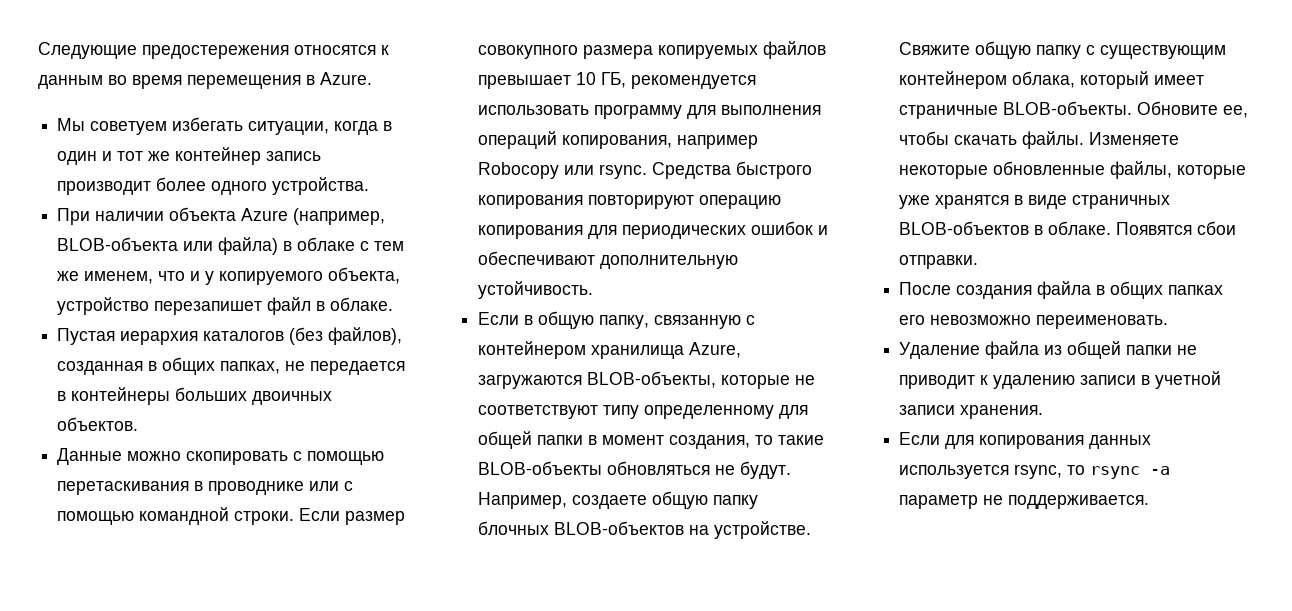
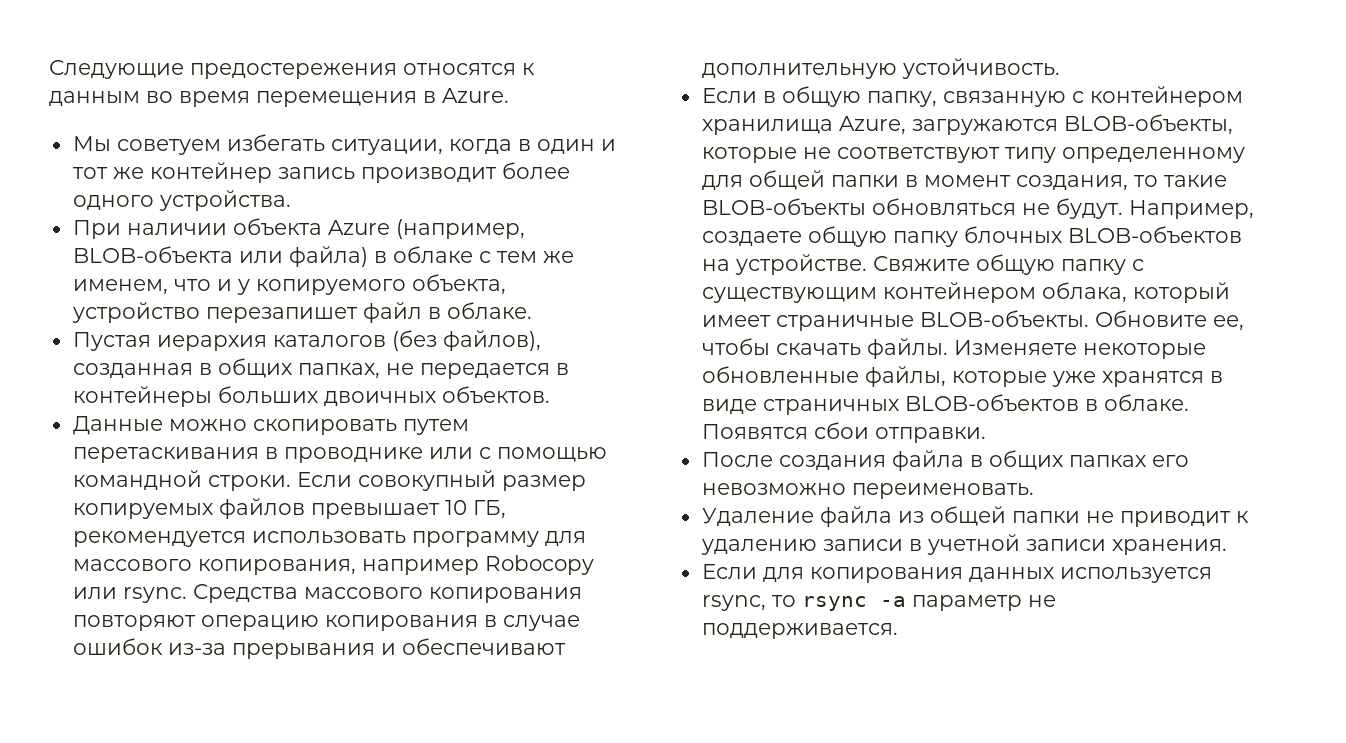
[293,451,385,465] с помощью -> [402,419,469,435] путем
[345,511,406,525] [478,45,654,59] размер совокупного размера -> [357,470,586,491] совокупный размер
[721,105,822,115] [478,131,558,149] выполнения операций -> [72,559,192,571] массового
[736,161,813,179] [478,195,782,209] [478,221,814,239] быстрого копирования повторируют операцию копирования для периодических ошибок -> [303,587,582,603] [72,615,580,631] [72,638,375,659] массового копирования повторяют операцию копирования в случае ошибок из-за прерывания

